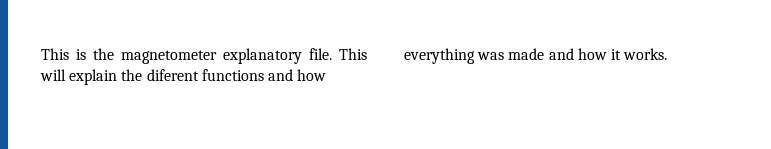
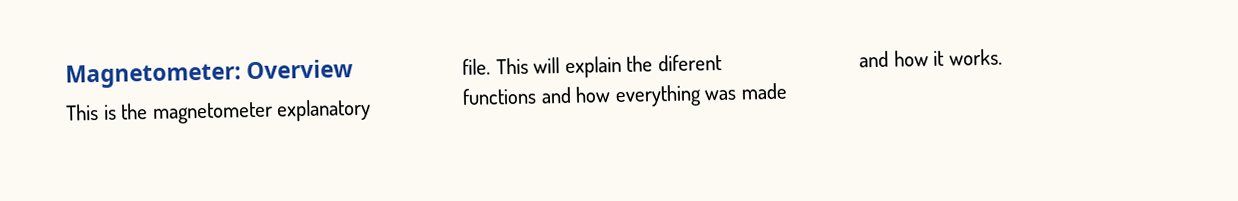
(41, 54) none -> [65,59,355,89] Magnetometer: Overview //

